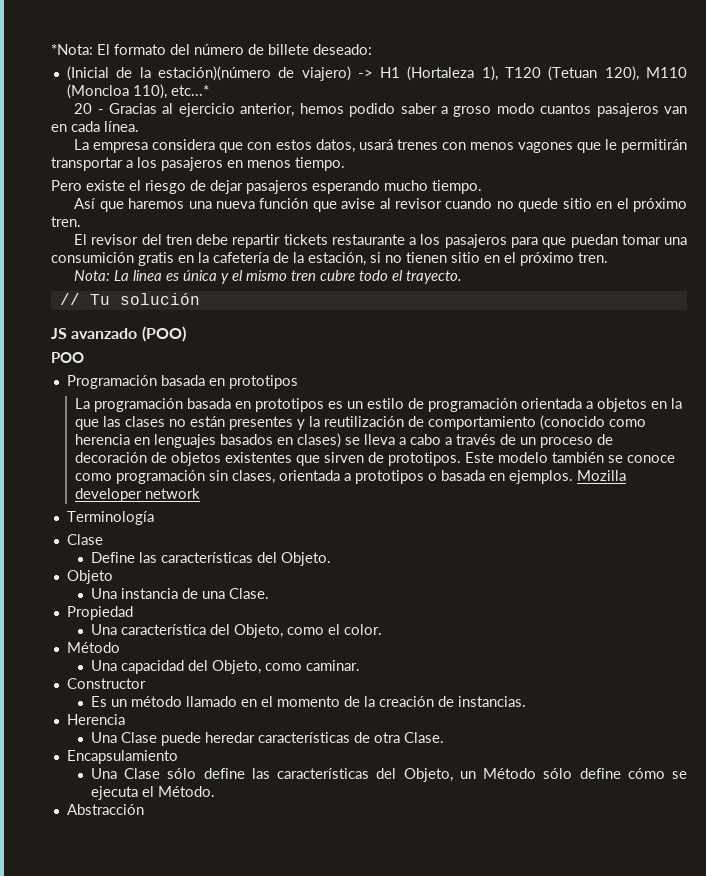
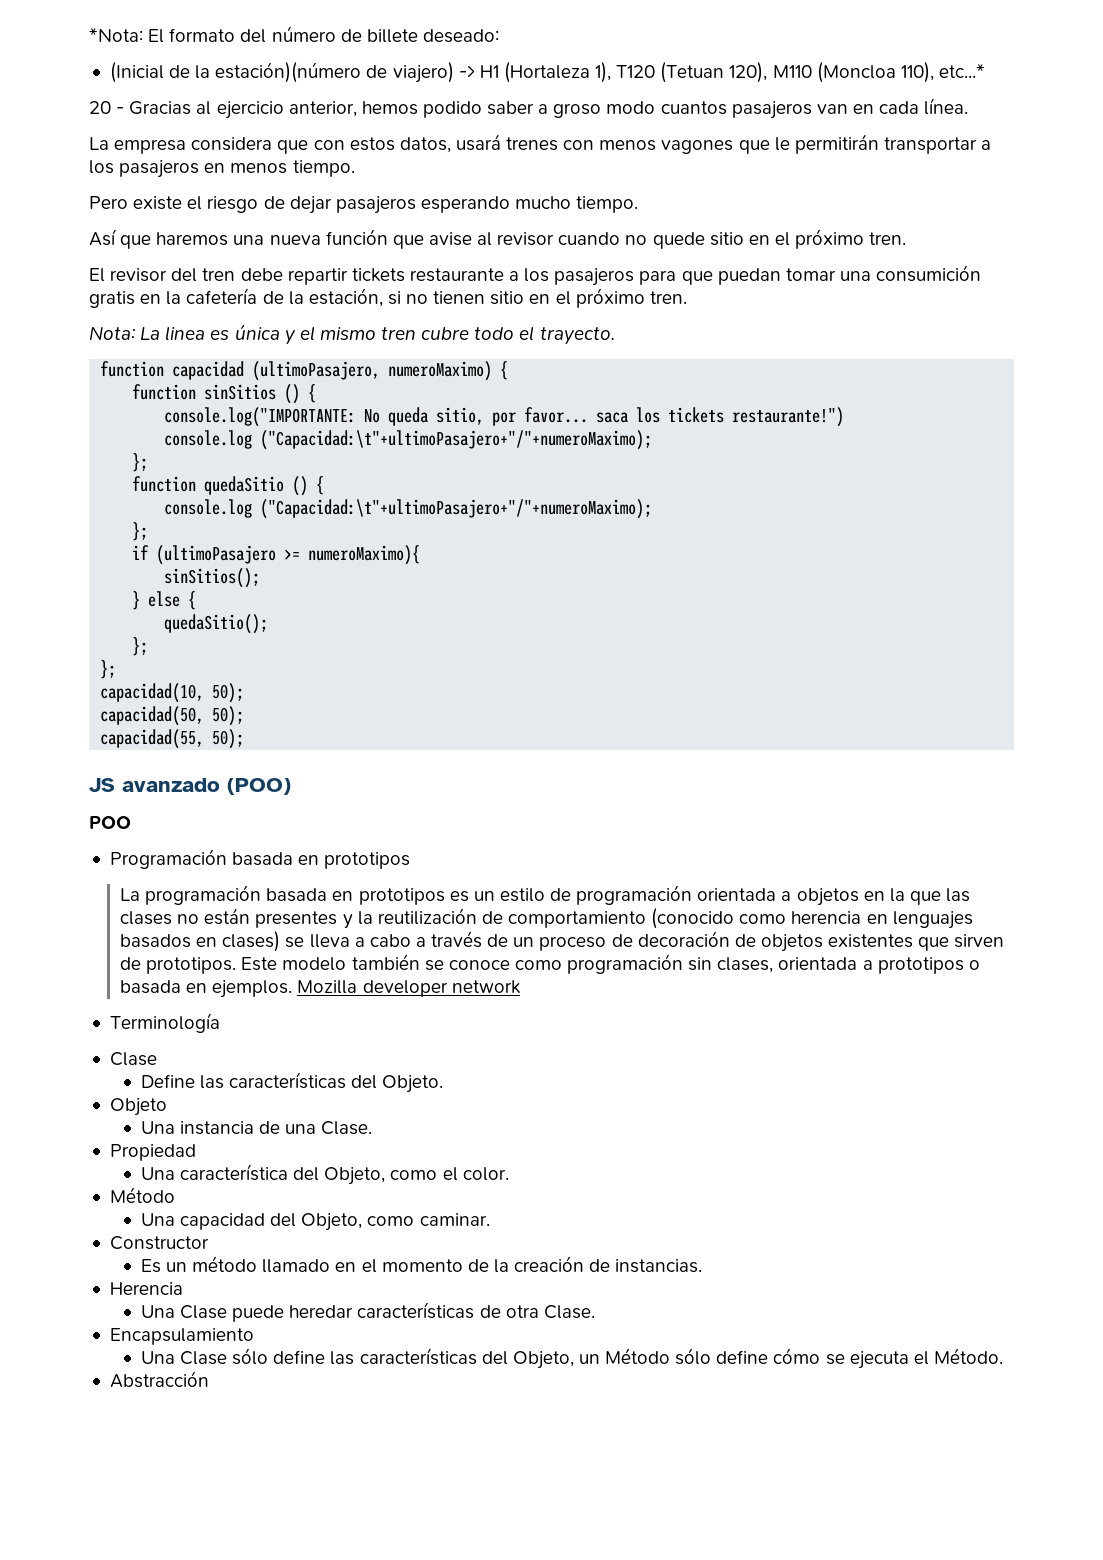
[59,293,200,305] // Tu solución -> [100,361,509,381] [132,384,317,404] [164,407,845,427] [164,430,653,450] [132,453,149,472] [132,476,325,496] [164,499,653,519] [132,522,149,541] [132,545,421,565] [164,568,261,588] [132,591,197,610] [164,614,269,634] [132,637,149,656] [100,660,117,679] [100,683,245,703] [100,706,245,726] [100,729,245,749] function capacidad (ultimoPasajero, numeroMaximo) { // function sinSitios () { // console.log("IMPORTANTE: No queda sitio, por favor... saca los tickets restaurante!") // console.log ("Capacidad:\t"+ultimoPasajero+"/"+numeroMaximo); // }; // function quedaSitio () { // console.log ("Capacidad:\t"+ultimoPasajero+"/"+numeroMaximo); // }; // if (ultimoPasajero >= numeroMaximo){ // sinSitios(); // } else { // quedaSitio(); // }; // }; // capacidad(10, 50); // capacidad(50, 50); // capacidad(55, 50);

